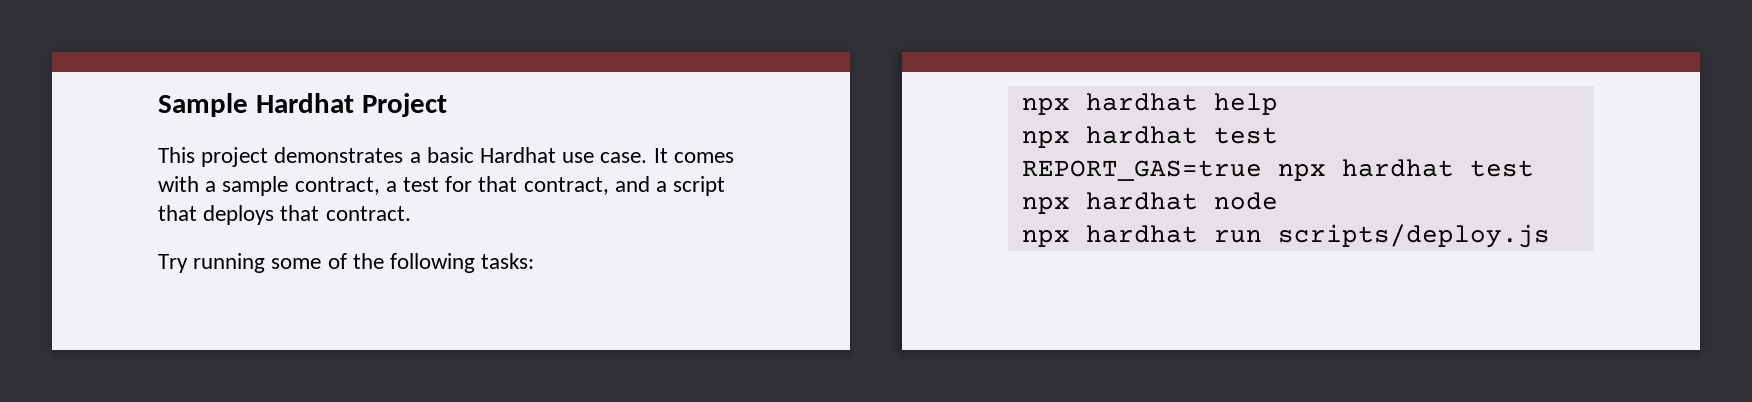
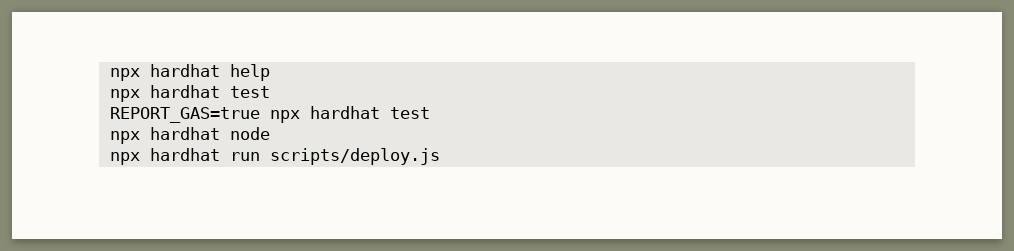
[158,93,447,117] [158,147,734,167] [158,176,726,196] [158,205,411,225] [158,253,535,273] Sample Hardhat Project // This project demonstrates a basic Hardhat use case. It comes with a sample contract, a test for that contract, and a script that deploys that contract. // Try running some of the following tasks: // -> (109, 74) none

